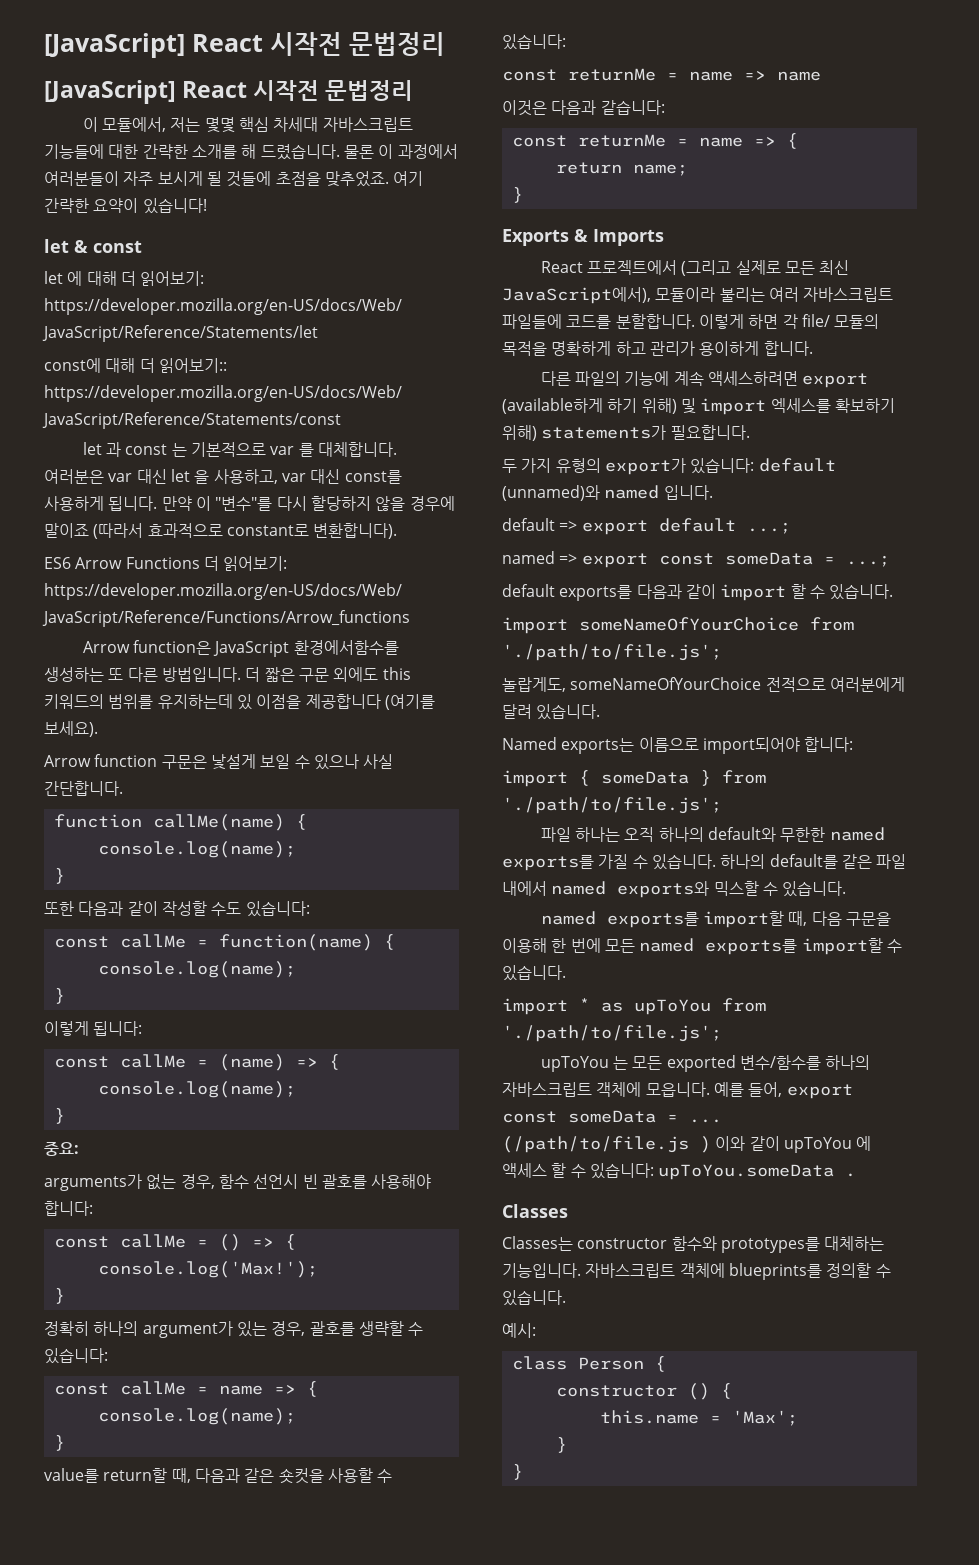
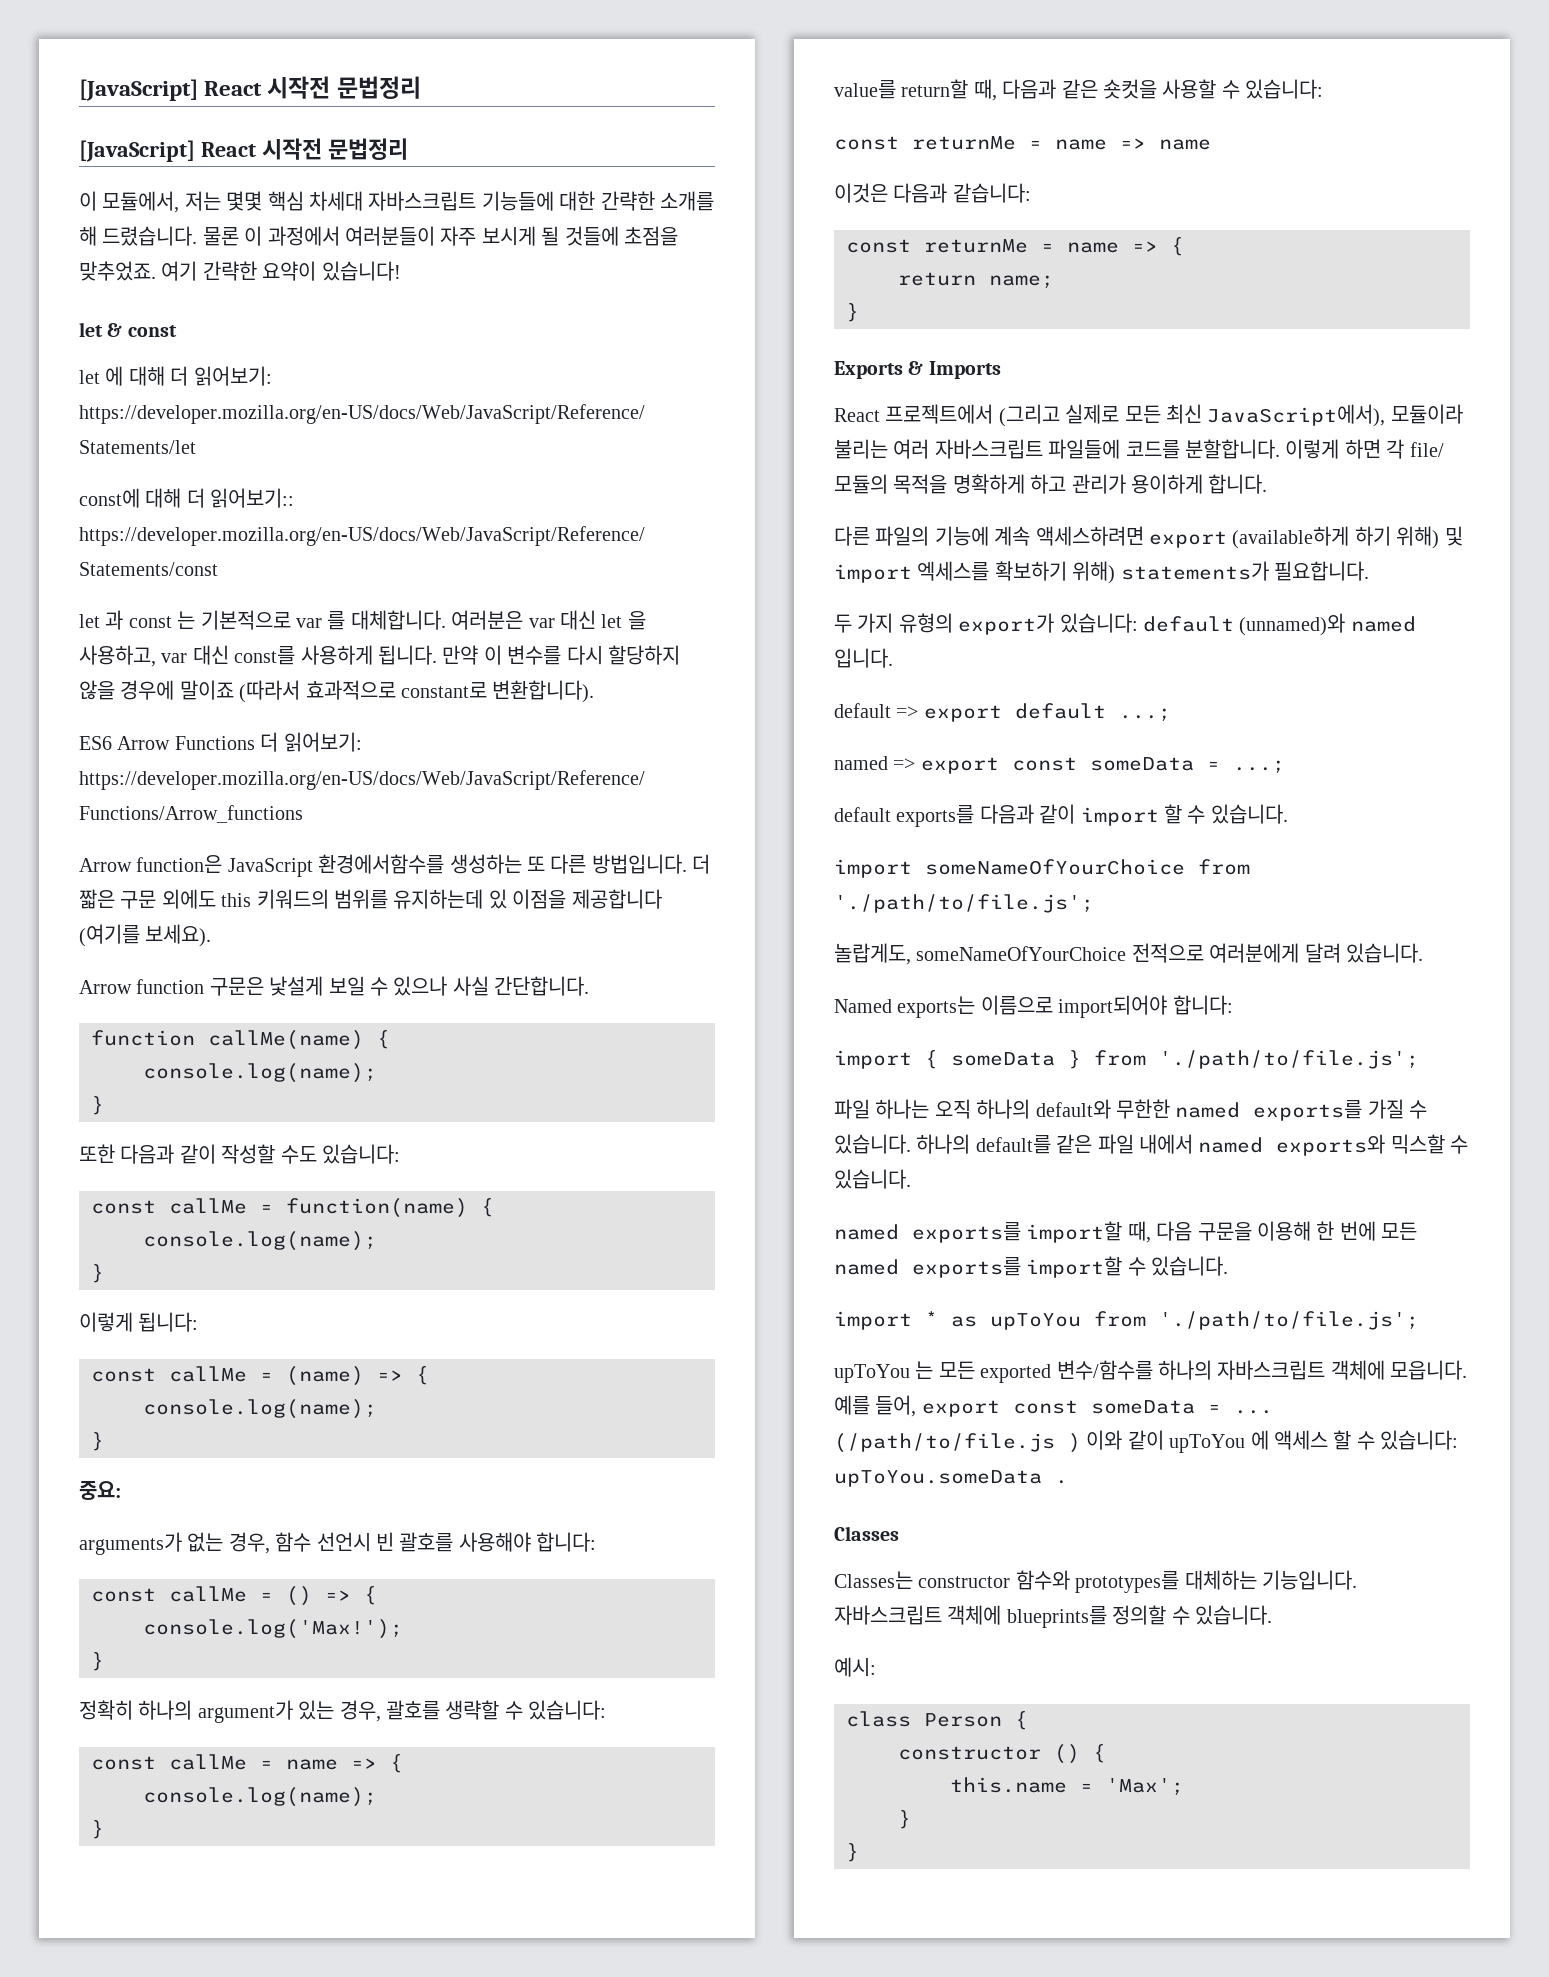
[215,496,273,511] "변수"를 -> [507,645,562,665] 변수를

